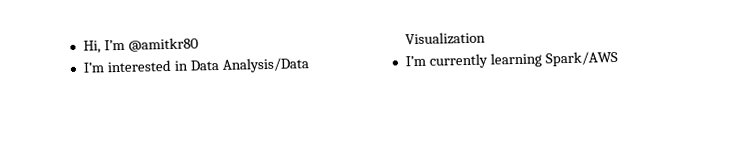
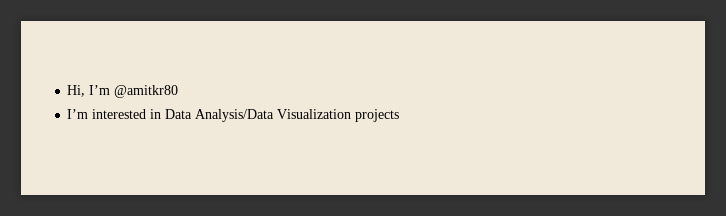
[404,50,618,69] // I’m currently learning Spark/AWS -> [355,109,400,122] projects

